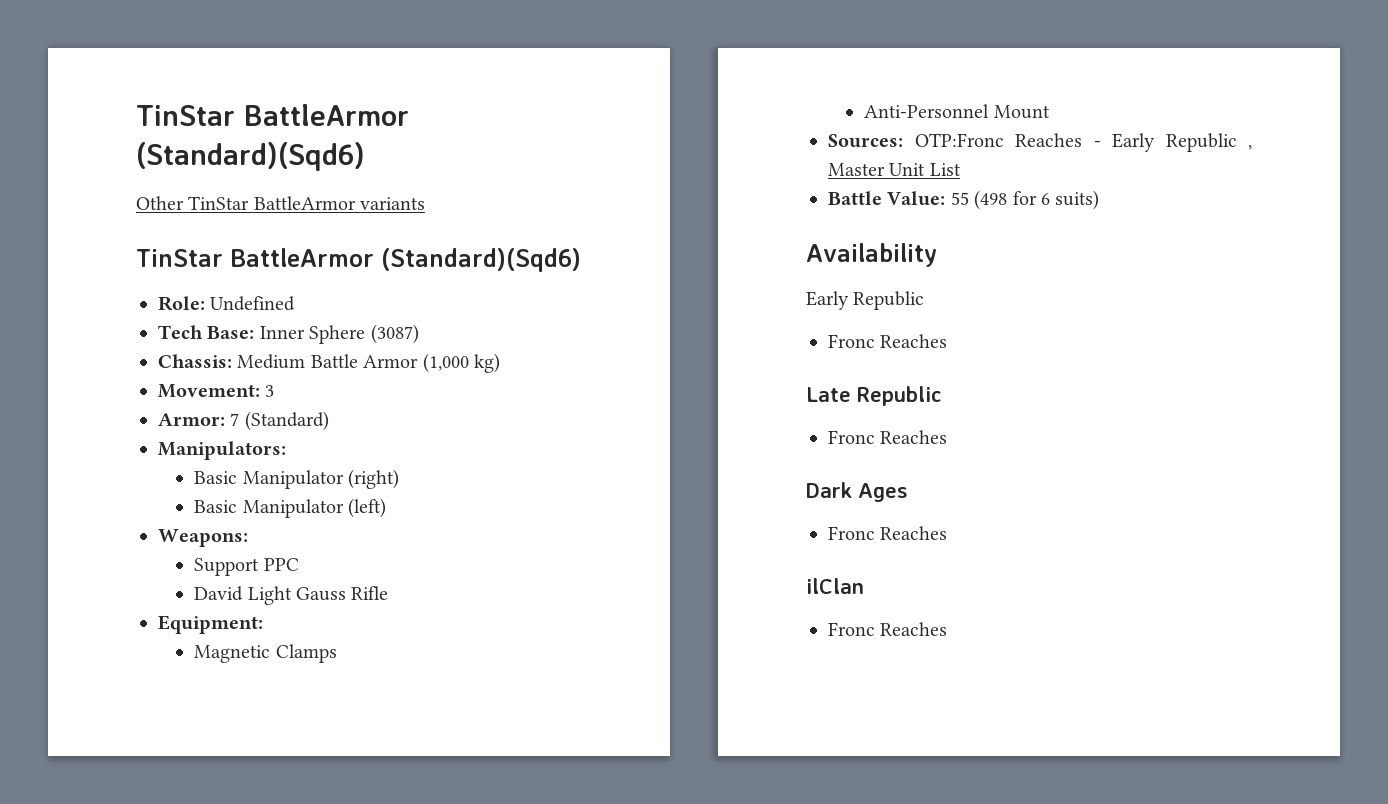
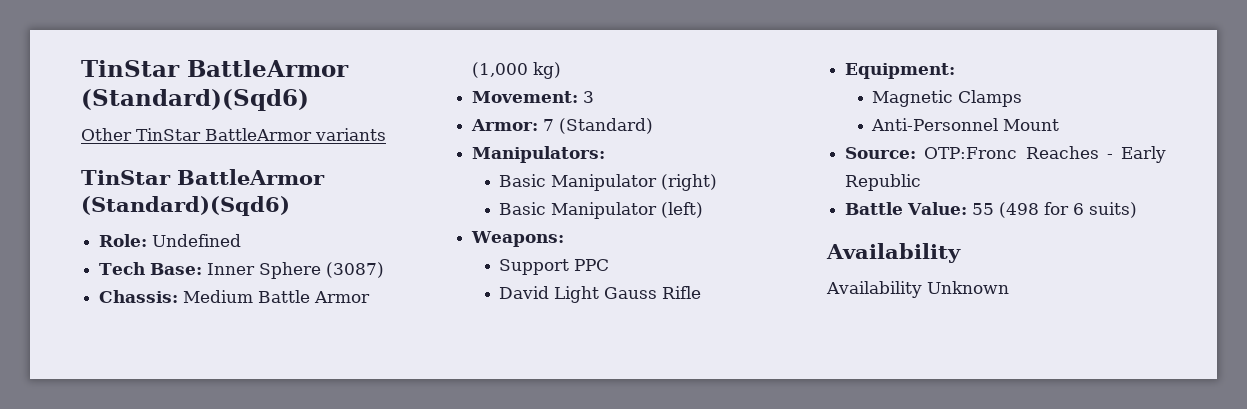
[828,134,903,148] Sources: -> [845,147,917,159] Source:
[1248,145,1252,150] [828,163,961,176] , Master Unit List -> (922, 182) none
[806,291,925,310] [828,334,948,348] [806,386,942,406] [828,430,948,444] [806,482,908,502] [828,526,948,540] [806,578,864,594] [828,622,948,636] Early Republic // Fronc Reaches // Late Republic // Fronc Reaches // Dark Ages // Fronc Reaches // ilClan // Fronc Reaches -> [826,281,1009,298] Availability Unknown

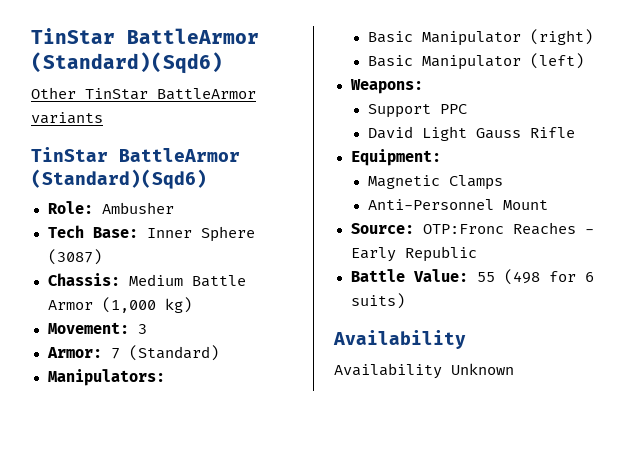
[152,234,242,247] Undefined -> [101,202,174,214] Ambusher

